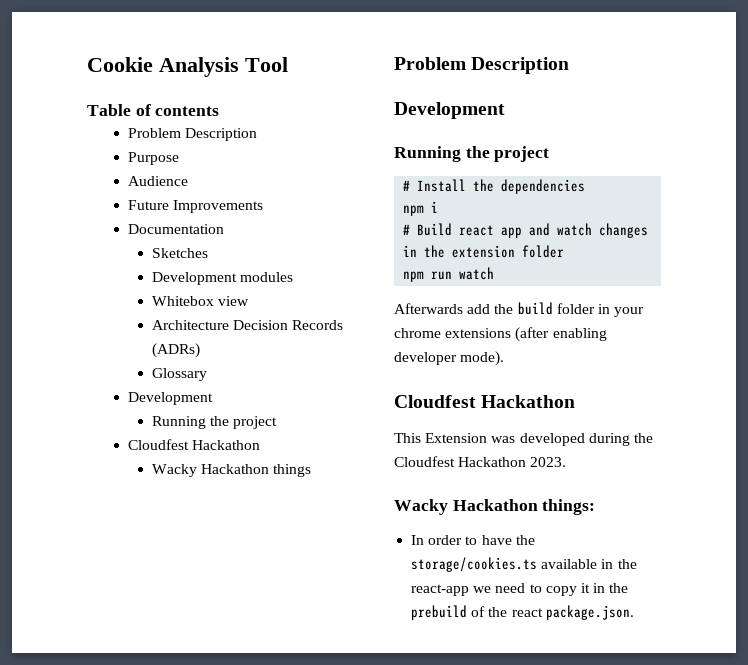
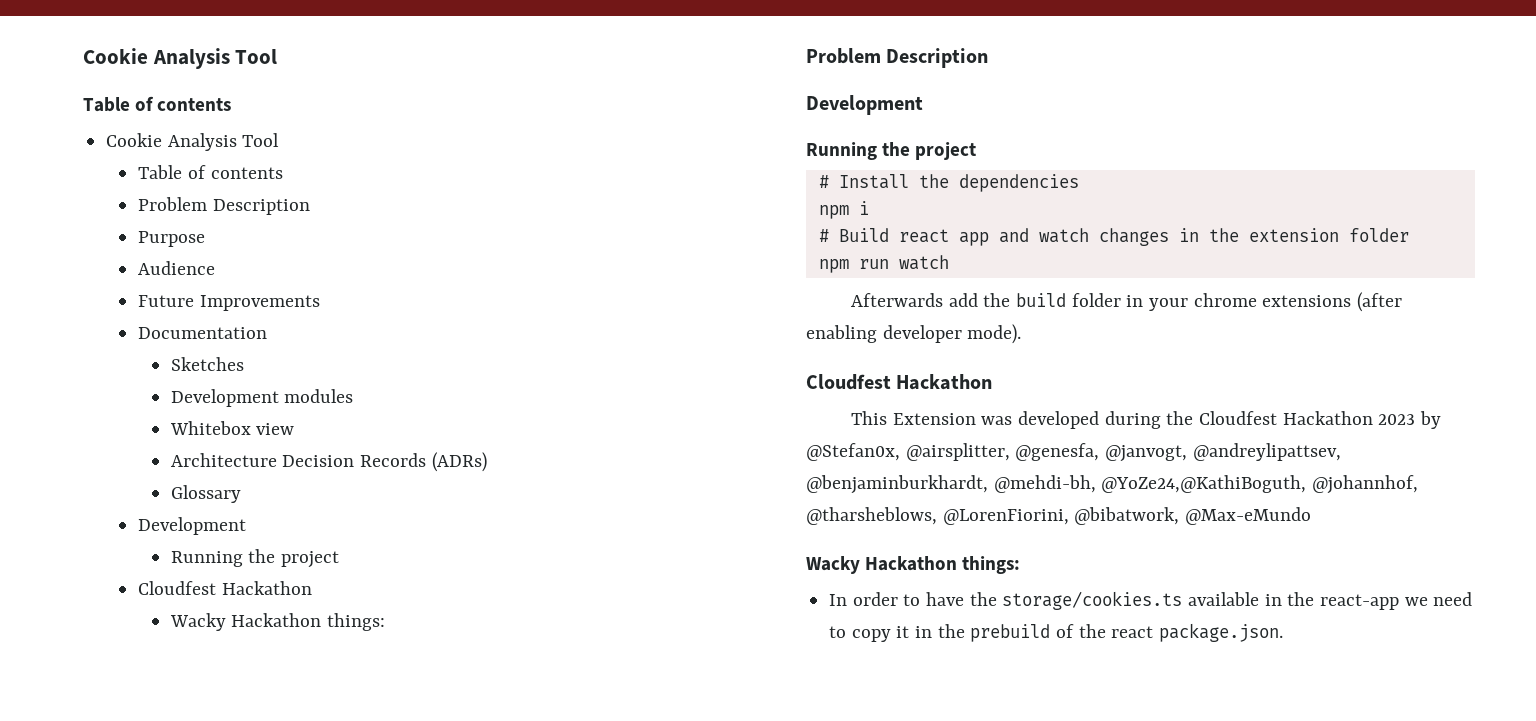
[87,57,288,77] [87,104,220,116] Cookie Analysis Tool // Table of contents -> [83,48,278,69] [83,96,232,112] [106,133,280,151] [138,165,283,179] Cookie Analysis Tool // Table of contents // Cookie Analysis Tool // Table of contents
[273,464,312,477] things -> [327,613,386,631] things:
[530,457,567,467] 2023. -> [1378,411,1441,429] [806,443,1341,462] [806,475,1419,494] [806,507,1312,525] 2023 by @Stefan0x, @airsplitter, @genesfa, @janvogt, @andreylipattsev, @benjaminburkhardt, @mehdi-bh, @YoZe24,@KathiBoguth, @johannhof, @tharsheblows, @LorenFiorini, @bibatwork, @Max-eMundo

